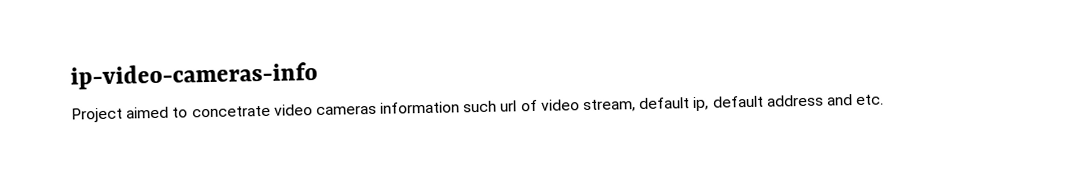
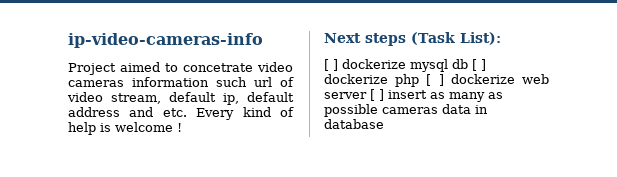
(885, 100) none -> [196,107,294,120] [68,122,182,135] [324,32,501,46] [324,59,486,72] [324,74,549,87] [324,89,503,102] [324,104,488,117] [324,119,384,129] Every kind of help is welcome ! // Next steps (Task List): // [ ] dockerize mysql db [ ] dockerize php [ ] dockerize web server [ ] insert as many as possible cameras data in database

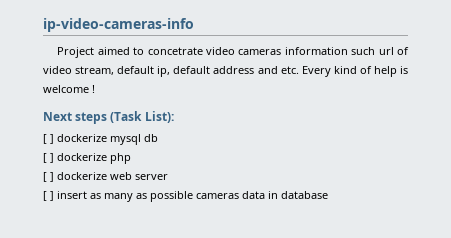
(468, 64) none -> (158, 138) //
(420, 80) none -> (131, 158) //
(367, 95) none -> (168, 177) //

